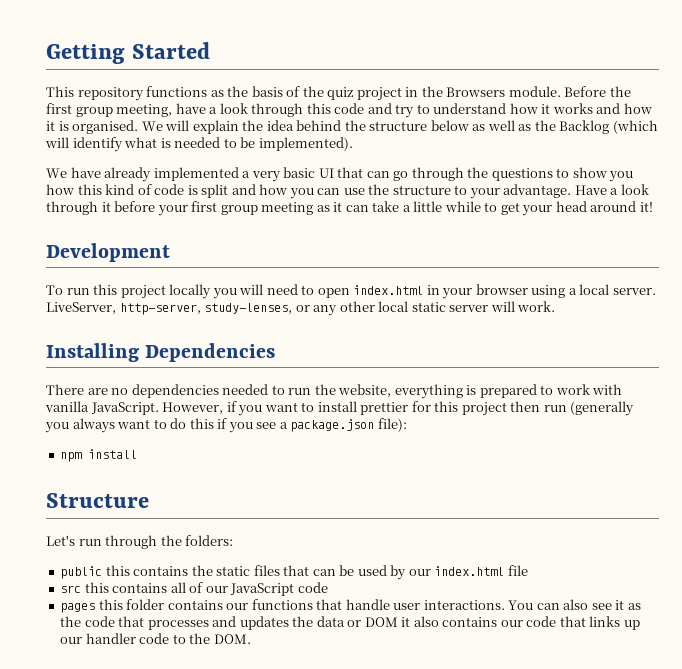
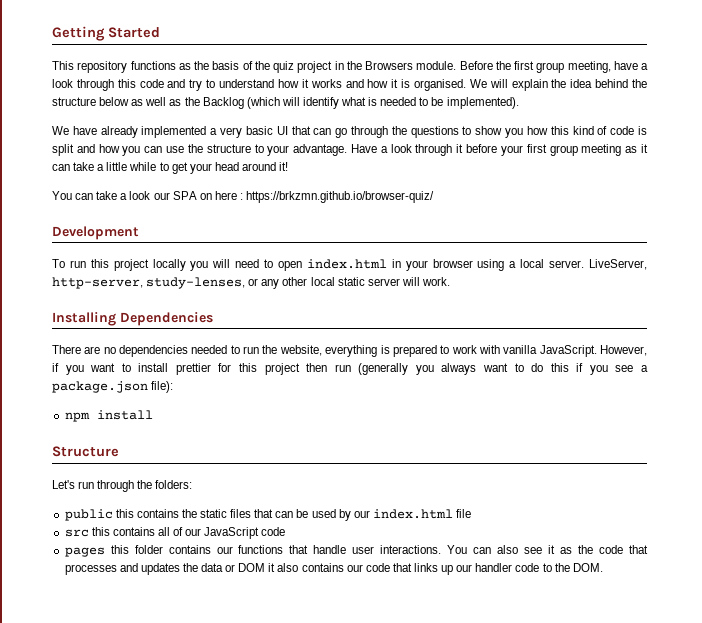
(653, 207) none -> [52,191,435,203] // You can take a look our SPA on here : https://brkzmn.github.io/browser-quiz/

